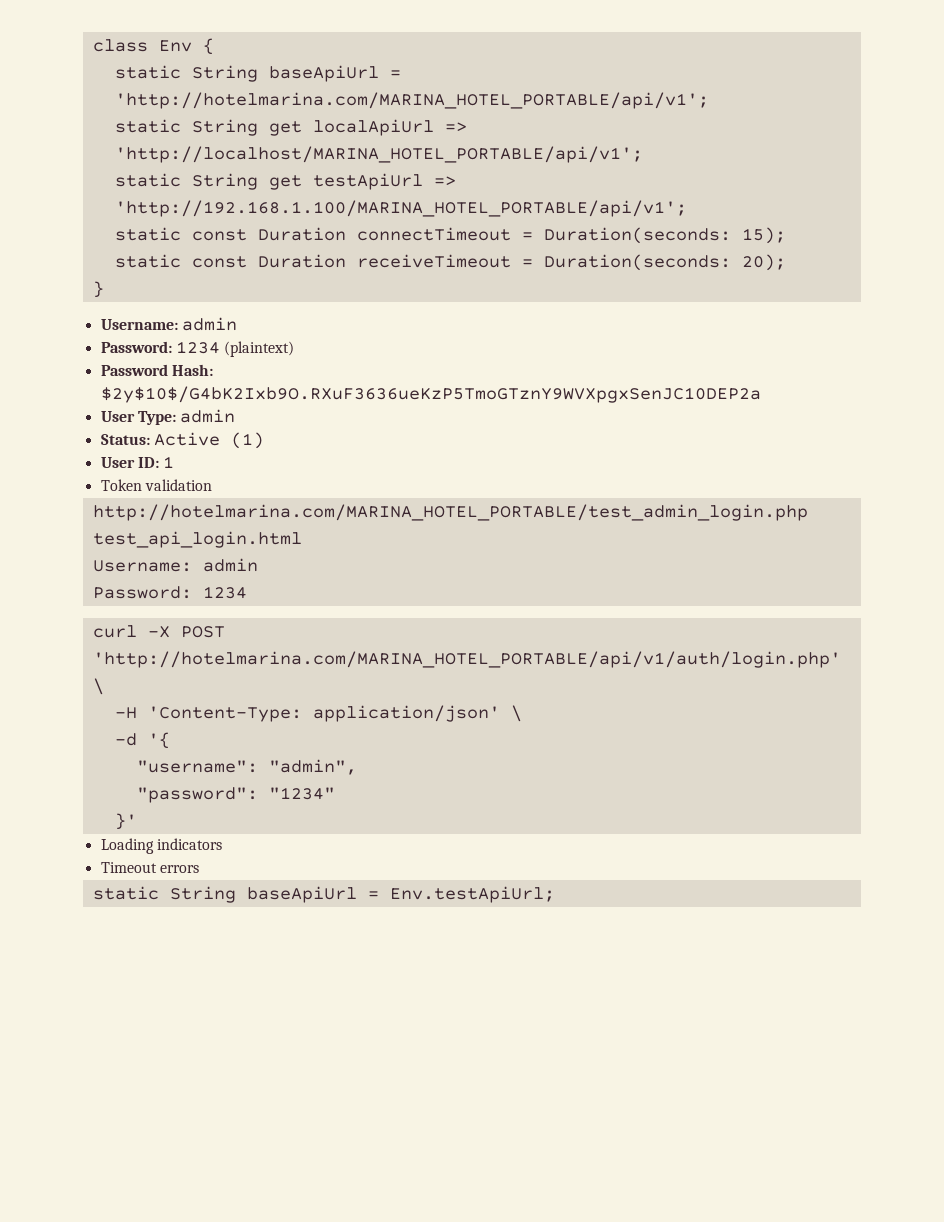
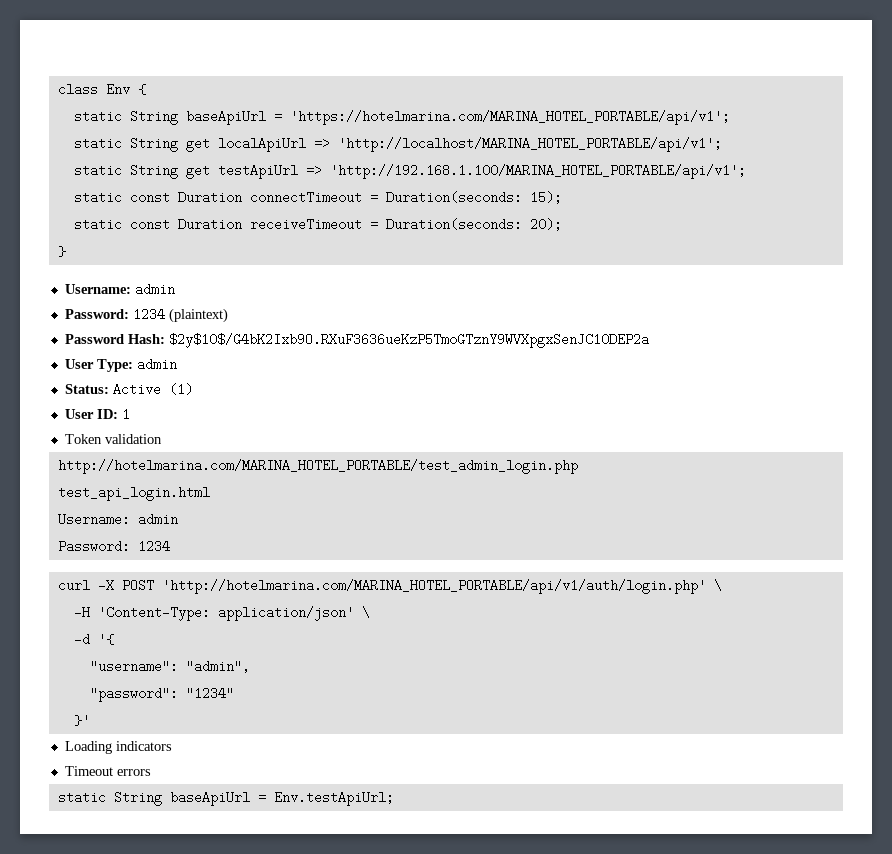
[114,92,709,109] 'http://hotelmarina.com/MARINA_HOTEL_PORTABLE/api/v1'; -> [289,110,730,125] 'https://hotelmarina.com/MARINA_HOTEL_PORTABLE/api/v1';

